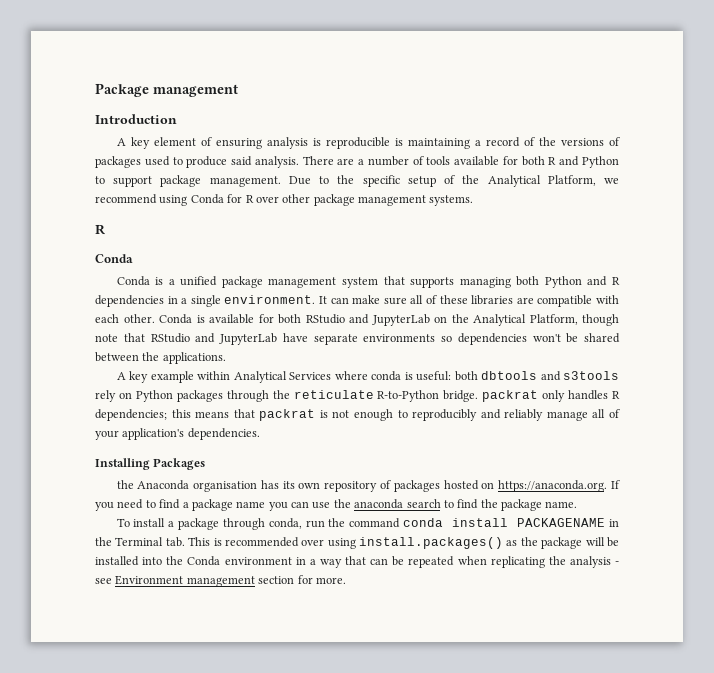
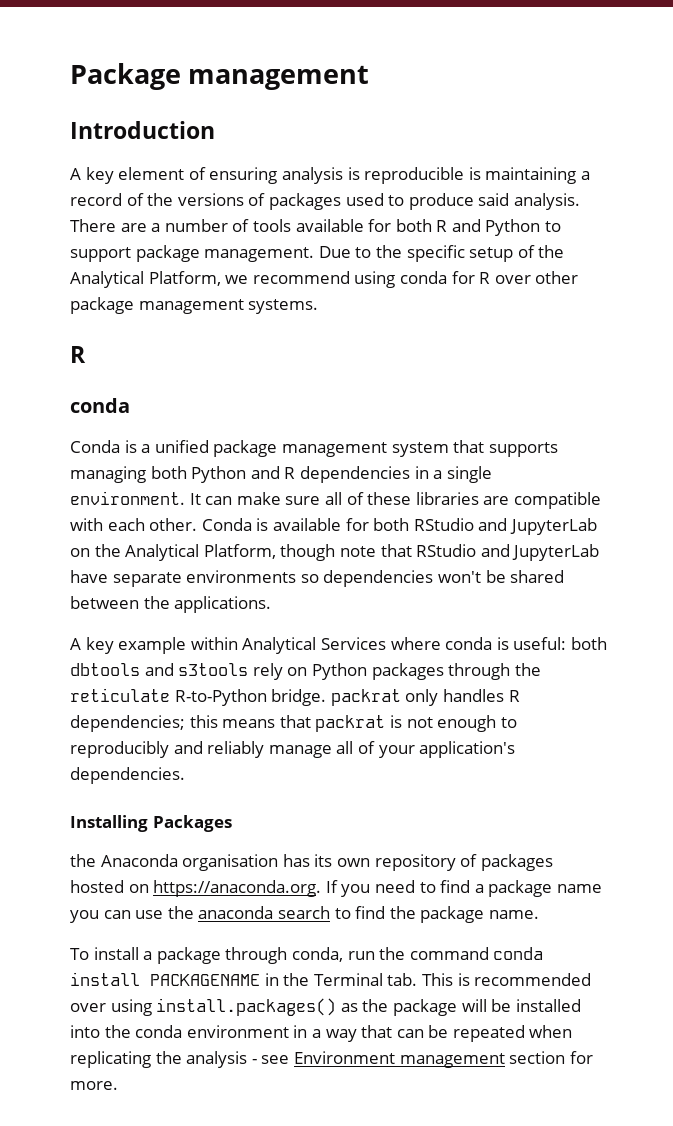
[190,194,224,204] Conda -> [399,271,447,284] conda
[95,254,133,263] Conda -> [70,398,130,413] conda
[187,556,221,566] Conda -> [135,1025,183,1038] conda

